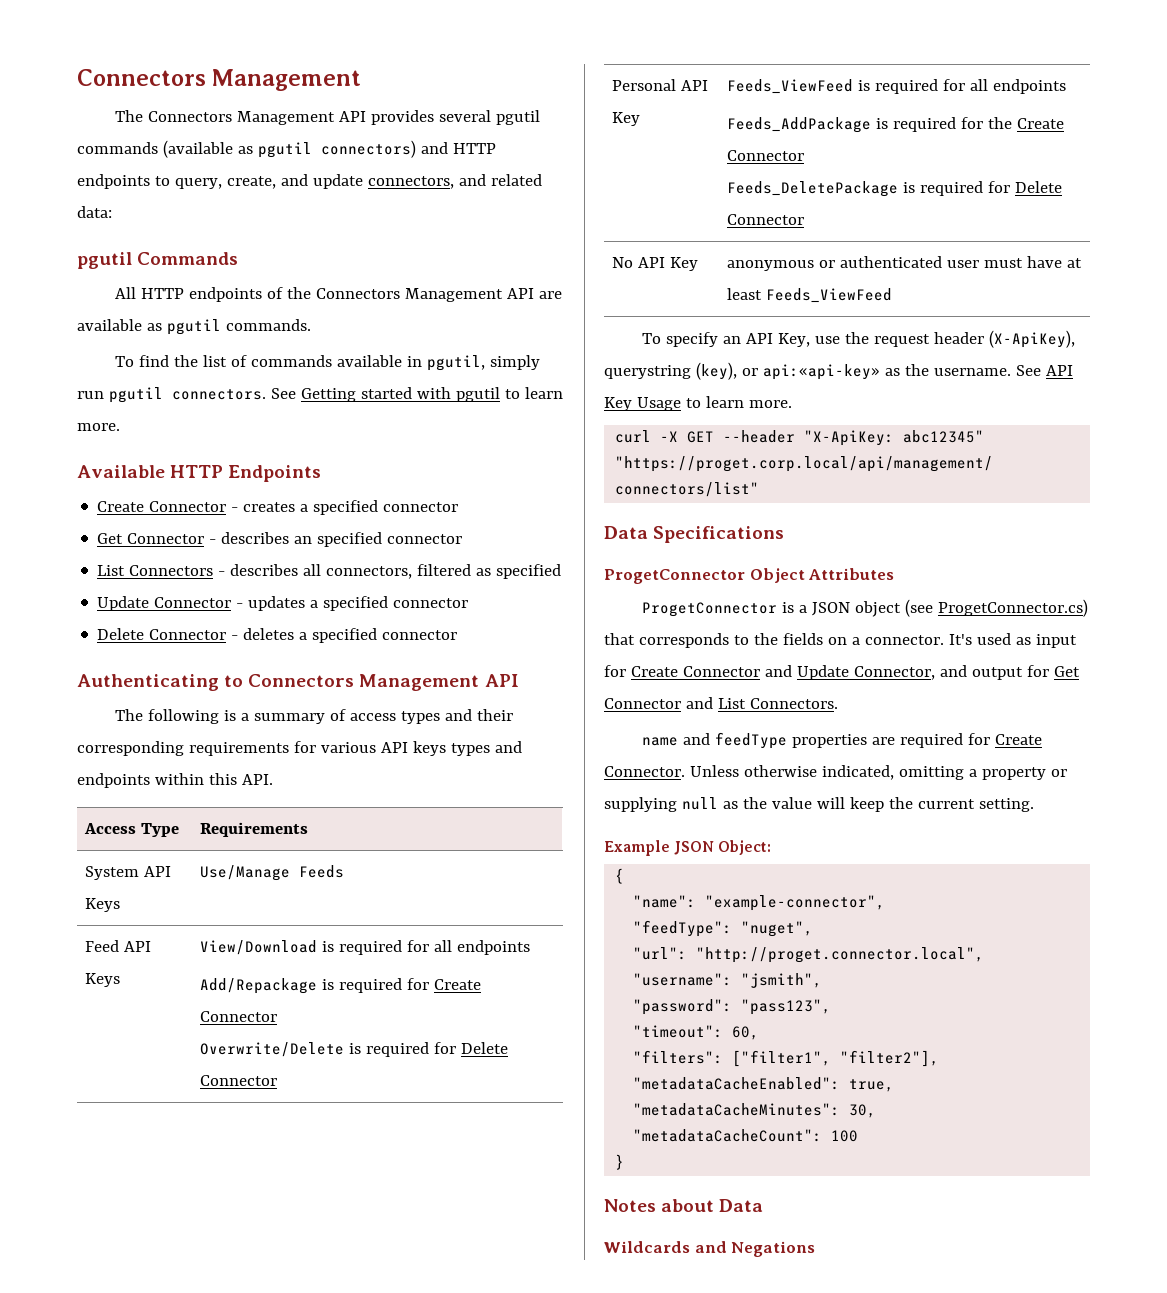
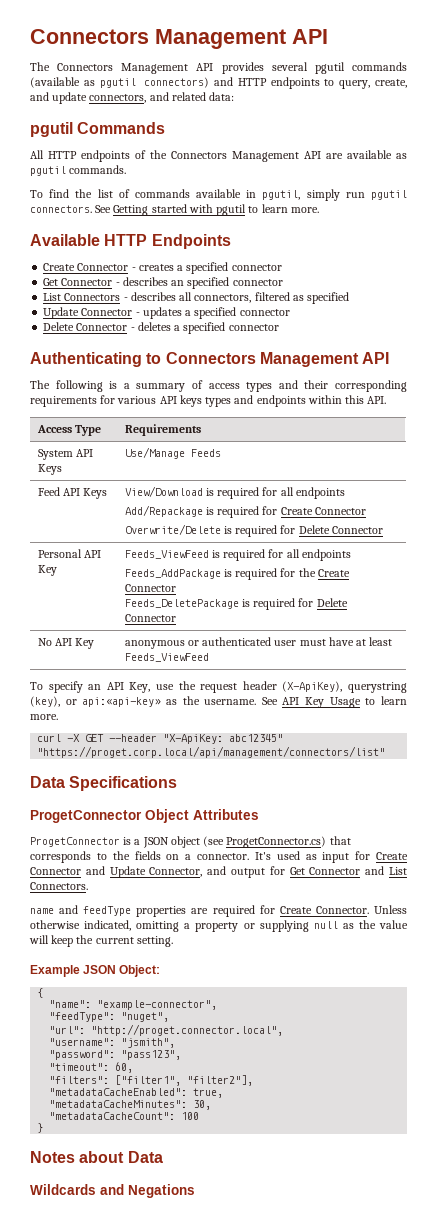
[77,69,362,91] Connectors Management -> [30,29,328,49] Connectors Management API

